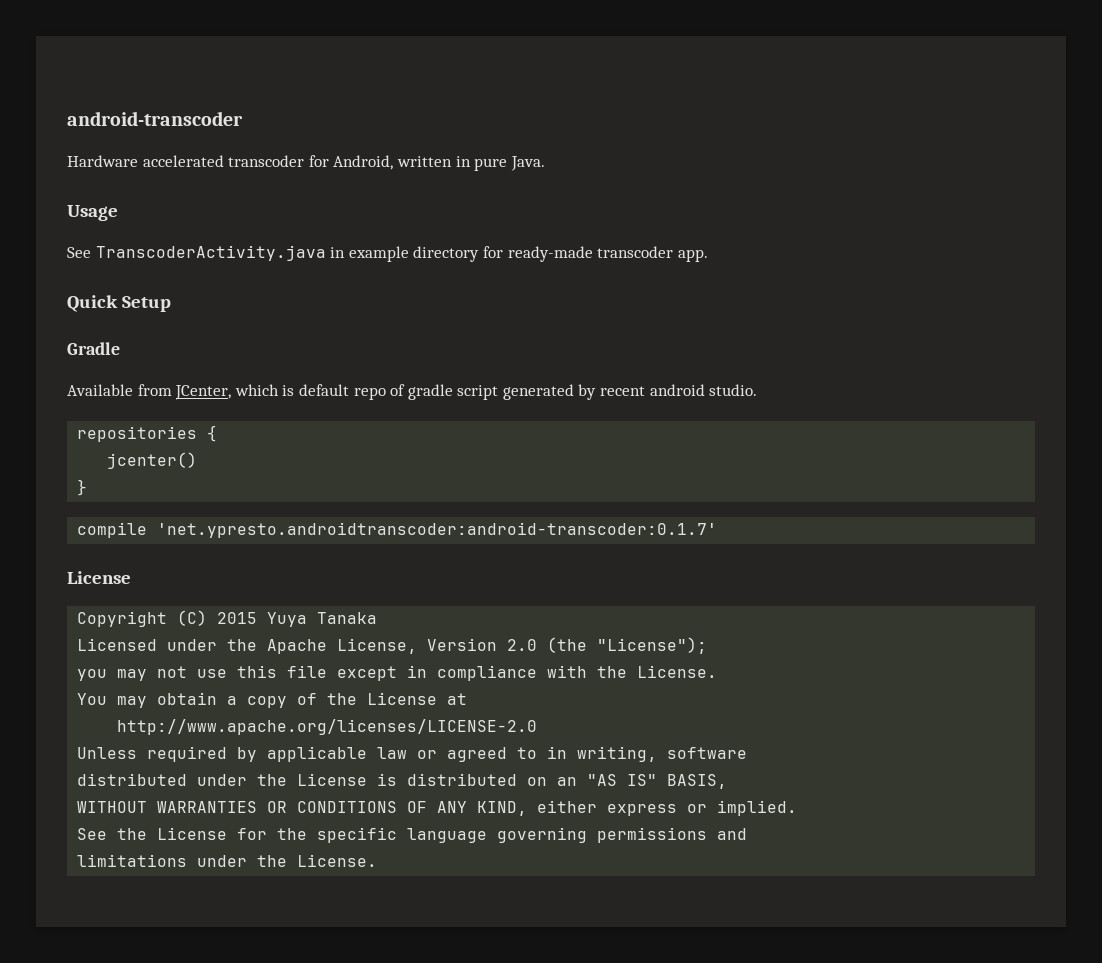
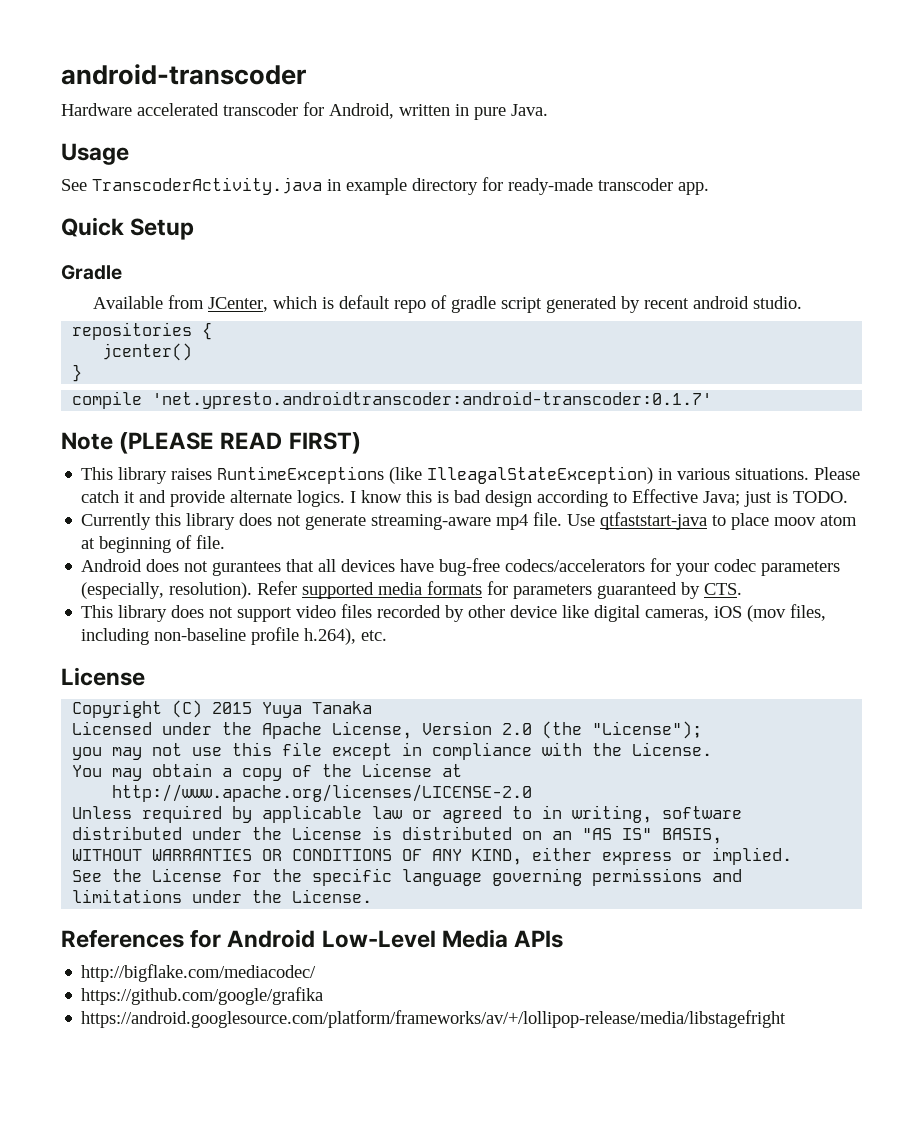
(718, 530) none -> [61,432,361,454] [81,466,861,484] [81,489,849,507] [81,512,858,530] [81,535,226,553] [81,558,841,576] [81,581,743,599] [81,604,827,622] [81,627,388,645] // Note (PLEASE READ FIRST) // This library raises RuntimeExceptions (like IlleagalStateException) in various situations. Please catch it and provide alternate logics. I know this is bad design according to Effective Java; just is TODO. // Currently this library does not generate streaming-aware mp4 file. Use qtfaststart-java to place moov atom at beginning of file. // Android does not gurantees that all devices have bug-free codecs/accelerators for your codec parameters (especially, resolution). Refer supported media formats for parameters guaranteed by CTS. // This library does not support video files recorded by other device like digital cameras, iOS (mov files, including non-baseline profile h.264), etc.
(378, 860) none -> [61,929,564,948] [81,964,317,982] [81,987,324,1005] [81,1010,787,1028] // References for Android Low-Level Media APIs // http://bigflake.com/mediacodec/ // https://github.com/google/grafika // https://android.googlesource.com/platform/frameworks/av/+/lollipop-release/media/libstagefright

